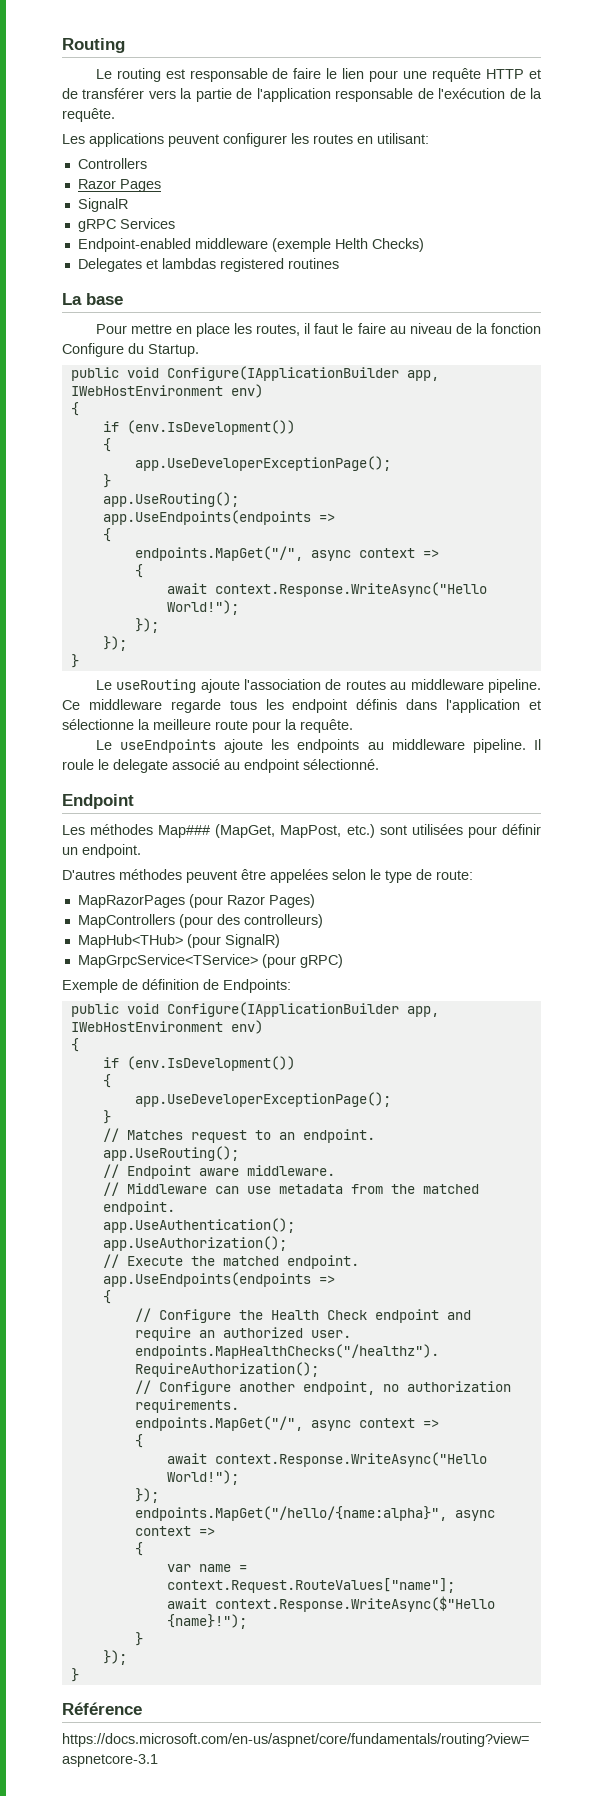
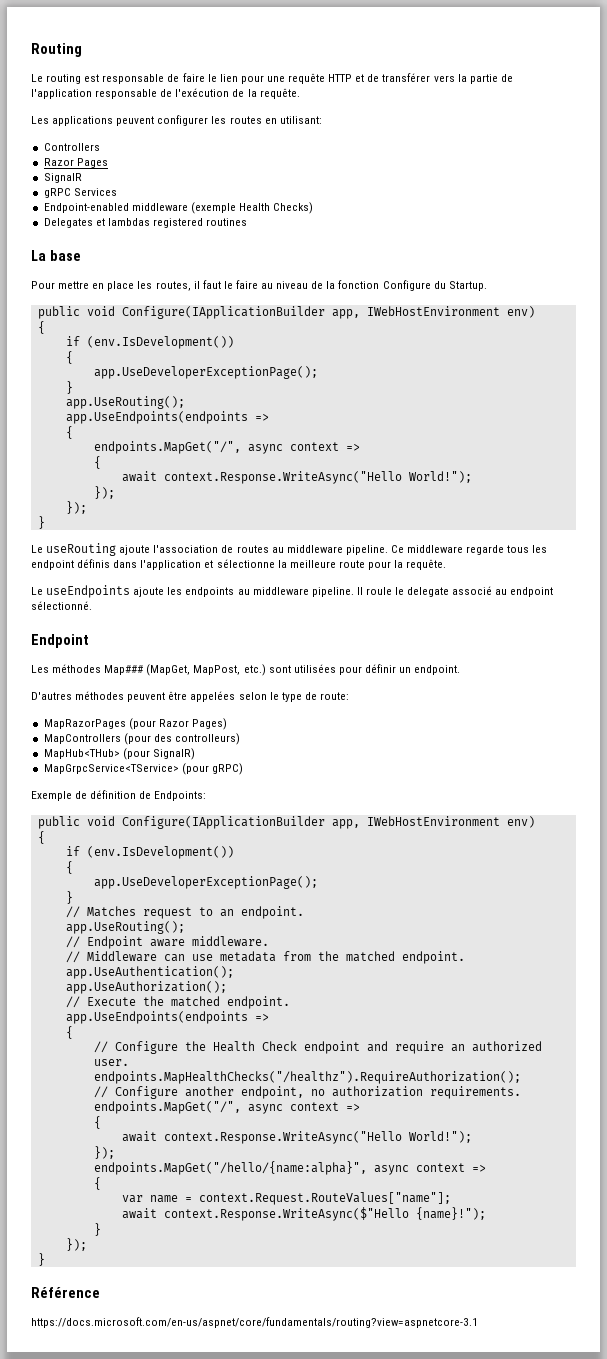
[334,238,368,249] Helth -> [238,203,270,211] Health

